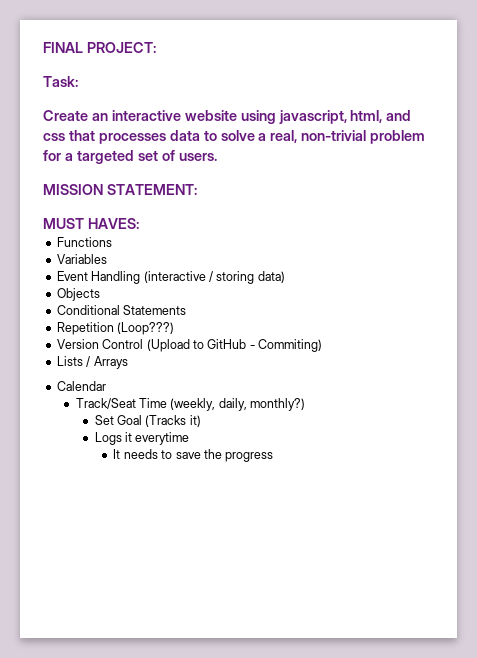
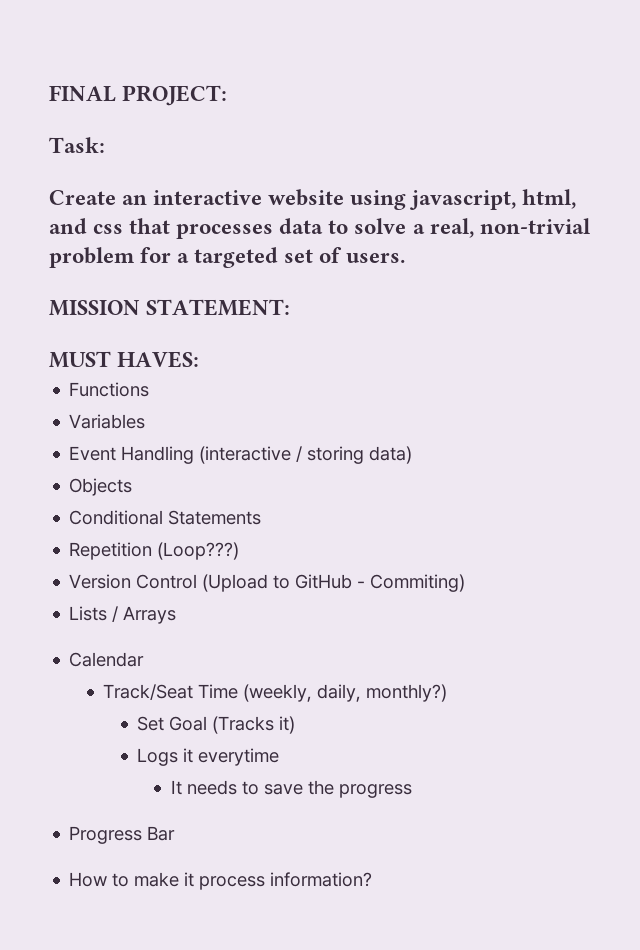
(274, 457) none -> [69,826,176,844] [69,872,373,890] // Progress Bar // How to make it process information?

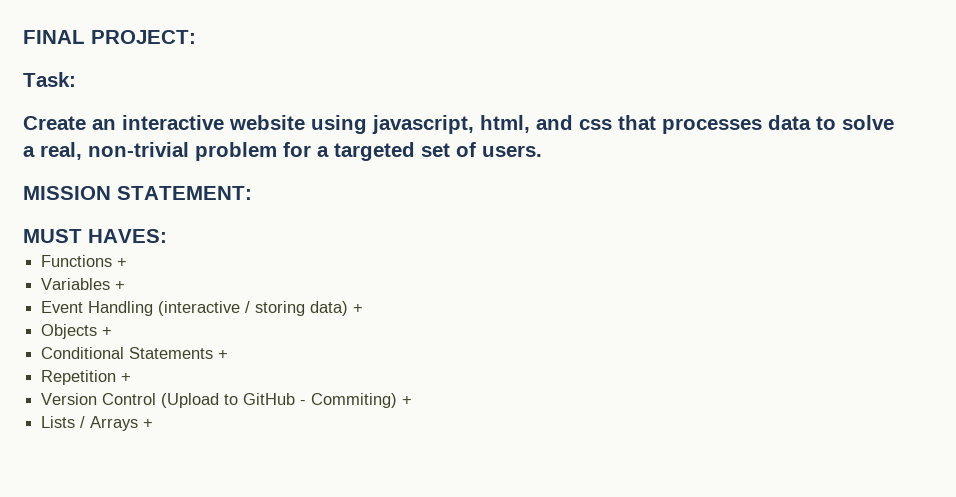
(150, 389) none -> [117,258,128,267] +
(146, 421) none -> [115,281,126,290] +
(413, 455) none -> [353,304,364,313] +
(133, 487) none -> [102,327,113,336] +
(262, 517) none -> [218,350,229,359] +
[157,542,240,560] (Loop???) -> [121,373,132,382] +
(466, 583) none -> [402,396,413,405] +
[69,652,145,667] [103,684,448,702] [137,716,296,734] [137,748,280,766] [171,780,413,798] [69,826,176,844] [69,872,373,890] // Calendar // Track/Seat Time (weekly, daily, monthly?) // Set Goal (Tracks it) // Logs it everytime // It needs to save the progress // Progress Bar // How to make it process information? -> [143,419,154,428] +

